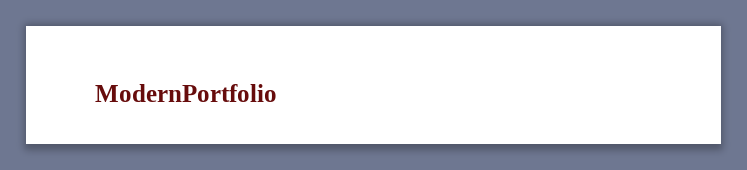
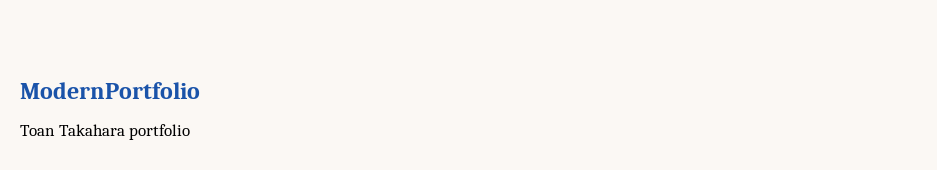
(277, 93) none -> [20,124,191,140] // Toan Takahara portfolio

